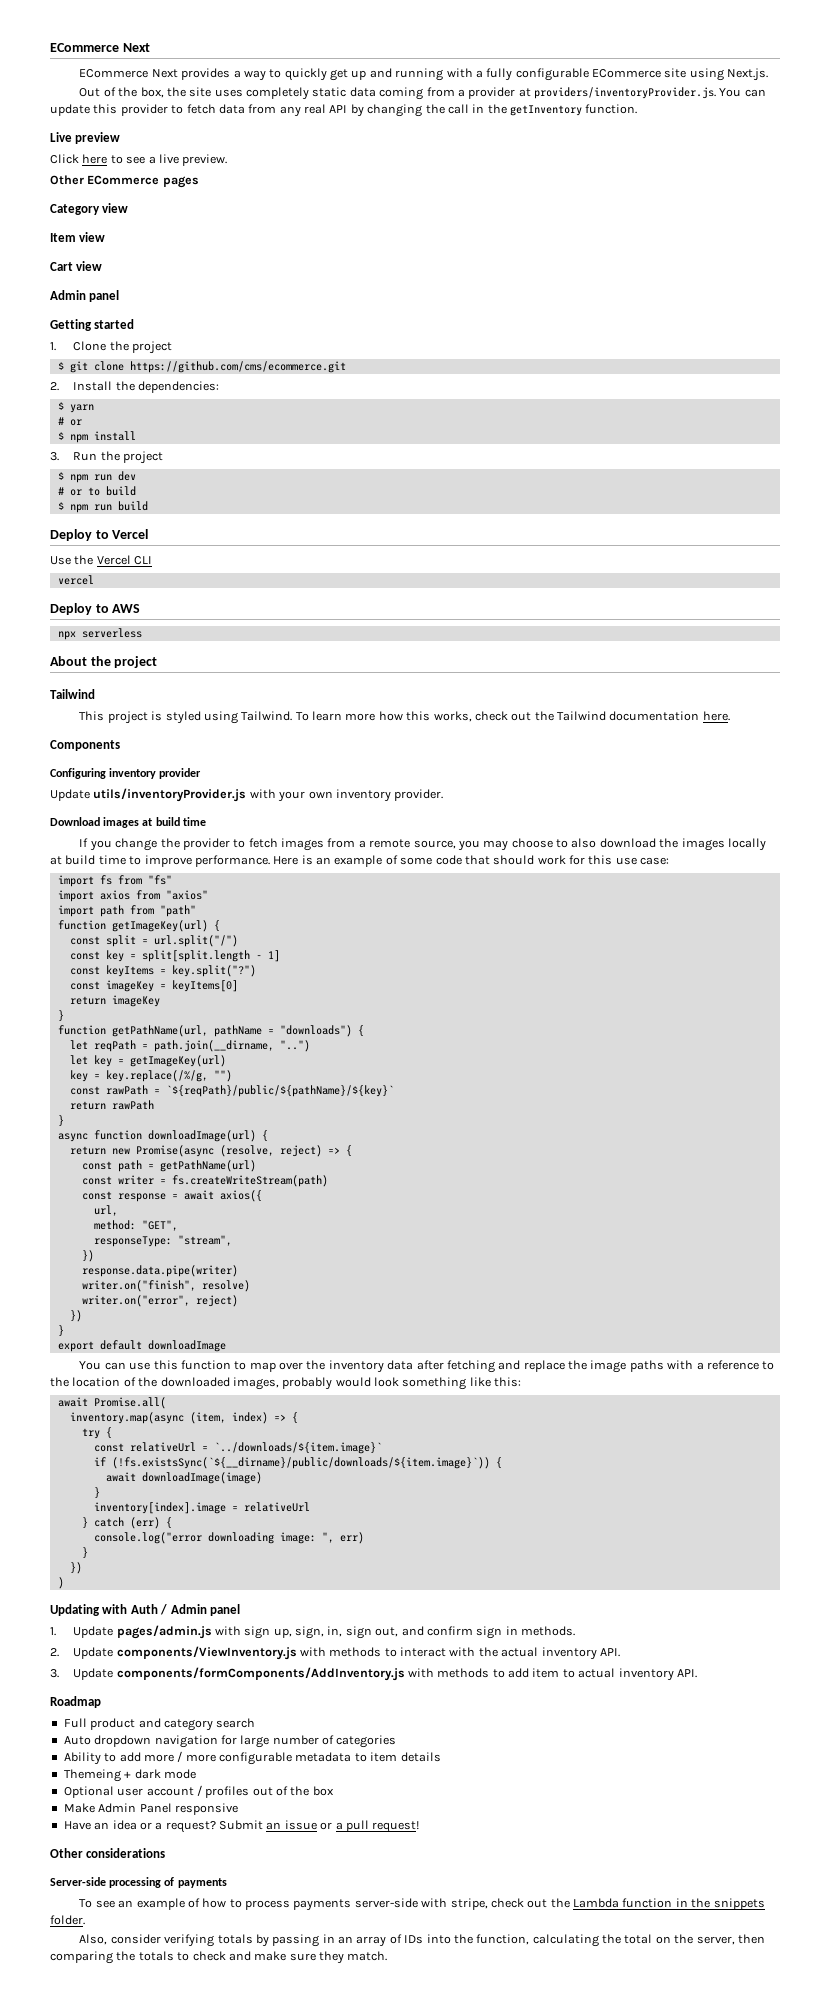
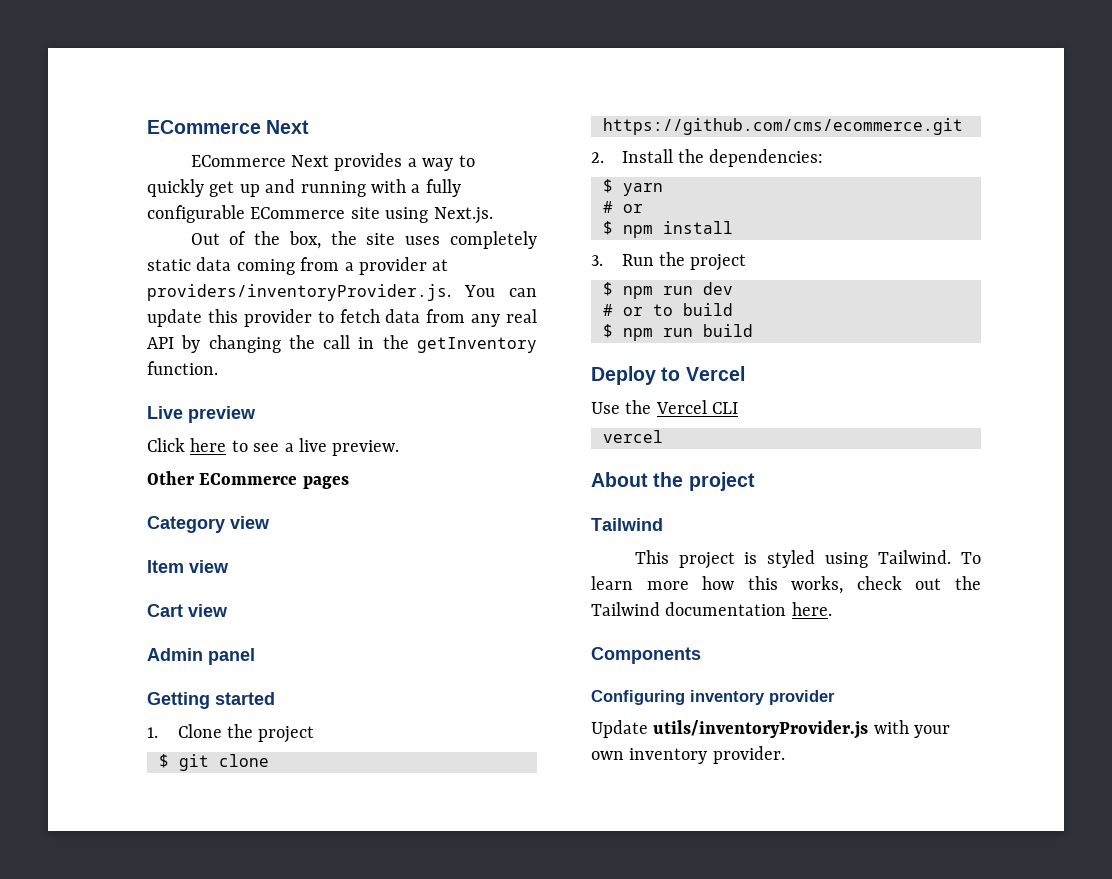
[50,603,141,615] [57,628,142,640] // Deploy to AWS // npx serverless -> (663, 436) none
[50,817,206,828] [79,838,766,851] [50,855,670,867] [57,875,172,887] [57,890,208,902] [57,905,196,917] [57,920,220,932] [69,935,238,947] [69,950,280,962] [69,965,256,977] [69,980,238,992] [69,995,160,1007] [57,1010,64,1021] [57,1025,364,1037] [69,1040,310,1052] [69,1055,226,1067] [69,1070,232,1082] [69,1085,394,1097] [69,1100,154,1110] [57,1115,64,1126] [57,1130,268,1142] [69,1145,352,1157] [81,1160,256,1172] [81,1175,328,1187] [81,1190,262,1202] [93,1205,118,1216] [93,1220,178,1231] [93,1235,232,1247] [81,1250,94,1262] [81,1265,238,1277] [81,1280,250,1292] [81,1295,238,1307] [69,1310,82,1322] [57,1325,64,1336] [57,1340,226,1352] [79,1360,775,1373] [50,1377,522,1390] [57,1397,166,1409] [69,1412,298,1424] [81,1427,112,1439] [93,1442,382,1454] [93,1457,502,1469] [105,1472,262,1484] [93,1487,100,1498] [93,1502,310,1514] [81,1517,172,1529] [93,1532,364,1544] [81,1547,88,1558] [69,1562,82,1574] [57,1577,64,1589] [50,1604,240,1616] [50,1625,576,1639] [50,1646,620,1660] [50,1667,697,1681] [50,1696,101,1708] [63,1718,256,1731] [63,1735,397,1748] [63,1751,441,1765] [63,1769,196,1782] [63,1785,334,1798] [63,1803,238,1815] [63,1820,420,1833] [50,1848,166,1858] [50,1877,227,1888] [79,1898,765,1911] [50,1915,85,1925] [79,1934,765,1947] [50,1951,388,1964] // Download images at build time // If you change the provider to fetch images from a remote source, you may choose to also download the images locally at build time to improve performance. Here is an example of some code that should work for this use case: // import fs from "fs" // import axios from "axios" // import path from "path" // function getImageKey(url) { // const split = url.split("/") // const key = split[split.length - 1] // const keyItems = key.split("?") // const imageKey = keyItems[0] // return imageKey // } // function getPathName(url, pathName = "downloads") { // let reqPath = path.join(__dirname, "..") // let key = getImageKey(url) // key = key.replace(/%/g, "") // const rawPath = `${reqPath}/public/${pathName}/${key}` // return rawPath // } // async function downloadImage(url) { // return new Promise(async (resolve, reject) => { // const path = getPathName(url) // const writer = fs.createWriteStream(path) // const response = await axios({ // url, // method: "GET", // responseType: "stream", // }) // response.data.pipe(writer) // writer.on("finish", resolve) // writer.on("error", reject) // }) // } // export default downloadImage // You can use this function to map over the inventory data after fetching and replace the image paths with a reference to the location of the downloaded images, probably would look something like this: // await Promise.all( // inventory.map(async (item, index) => { // try { // const relativeUrl = `../downloads/${item.image}` // if (!fs.existsSync(`${__dirname}/public/downloads/${item.image}`)) { // await downloadImage(image) // } // inventory[index].image = relativeUrl // } catch (err) { // console.log("error downloading image: ", err) // } // }) // ) // Updating with Auth / Admin panel // 1. Update pages/admin.js with sign up, sign, in, sign out, and confirm sign in methods. // 2. Update components/ViewInventory.js with methods to interact with the actual inventory API. // 3. Update components/formComponents/AddInventory.js with methods to add item to actual inventory API. // Roadmap // Full product and category search // Auto dropdown navigation for large number of categories // Ability to add more / more configurable metadata to item details // Themeing + dark mode // Optional user account / profiles out of the box // Make Admin Panel responsive // Have an idea or a request? Submit an issue or a pull request! // Other considerations // Server-side processing of payments // To see an example of how to process payments server-side with stripe, check out the Lambda function in the snippets folder. // Also, consider verifying totals by passing in an array of IDs into the function, calculating the total on the server, then comparing the totals to check and make sure they match. -> (785, 755) none

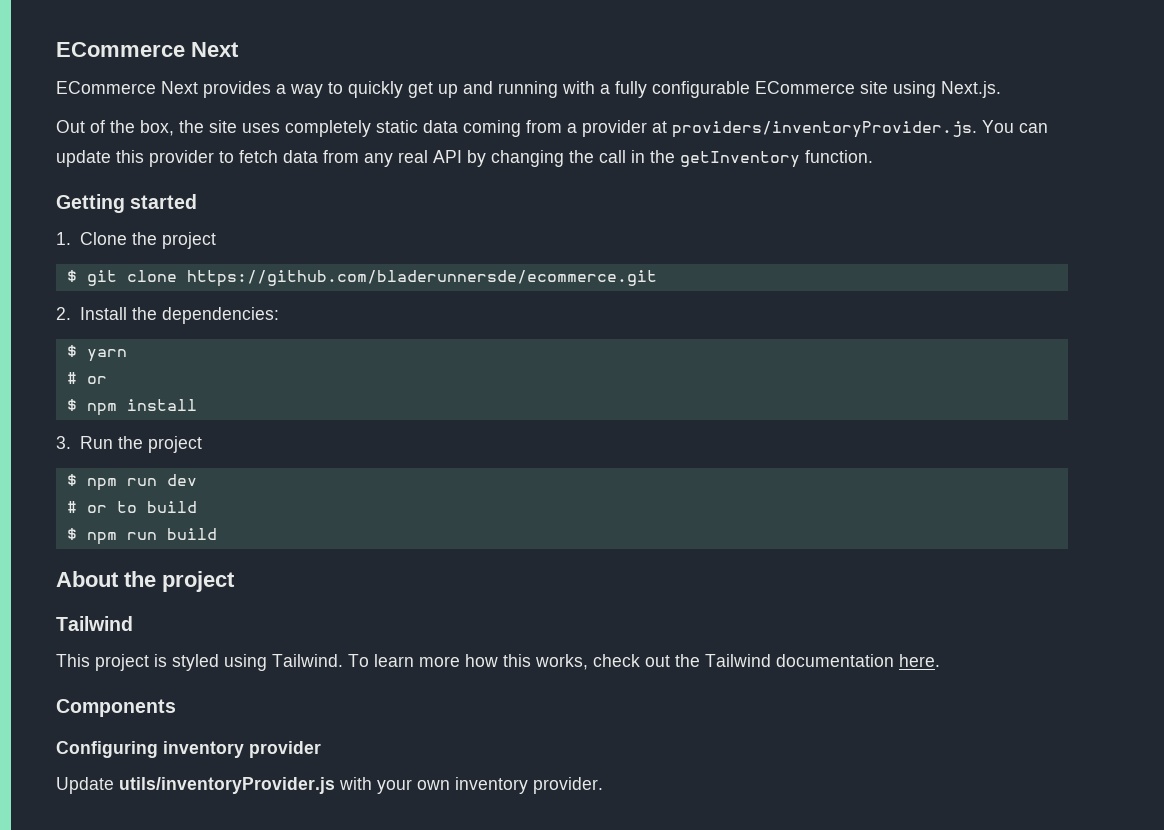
[147,406,256,423] [147,438,400,456] [147,471,349,489] [147,516,270,533] [147,560,229,573] [147,604,228,617] [147,648,255,665] // Live preview // Click here to see a live preview. // Other ECommerce pages // Category view // Item view // Cart view // Admin panel -> (873, 156) none
[603,118,963,135] https://github.com/cms/ecommerce.git -> [186,270,657,287] https://github.com/bladerunnersde/ecommerce.git
[591,366,745,385] [591,400,739,414] [603,430,663,443] // Deploy to Vercel // Use the Vercel CLI // vercel -> (217, 534) none

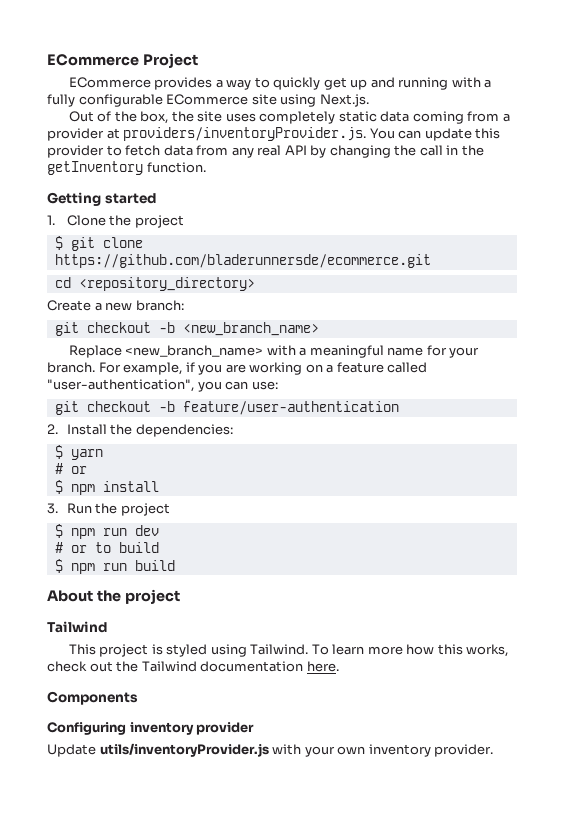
[56,42,239,57] [56,81,198,94] ECommerce Next // ECommerce Next -> [47,53,198,68] [68,77,151,88] ECommerce Project // ECommerce
(657, 278) none -> [54,277,255,291] [47,300,184,311] [54,322,319,336] [68,345,480,358] [47,362,428,375] [47,379,278,392] [54,401,399,415] // cd <repository_directory> // Create a new branch: // git checkout -b <new_branch_name> // Replace <new_branch_name> with a meaningful name for your branch. For example, if you are working on a feature called "user-authentication", you can use: // git checkout -b feature/user-authentication

